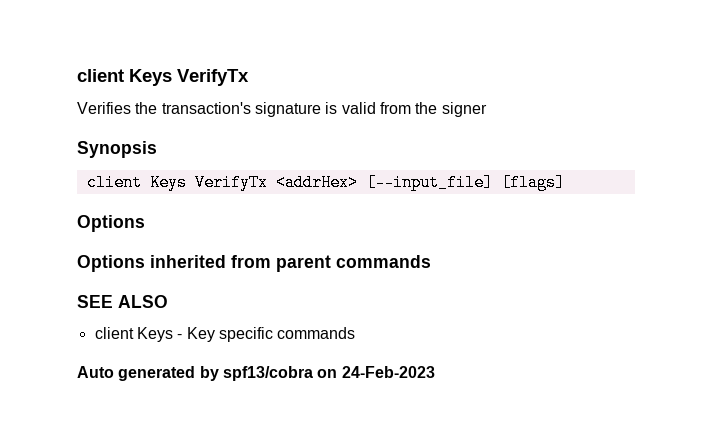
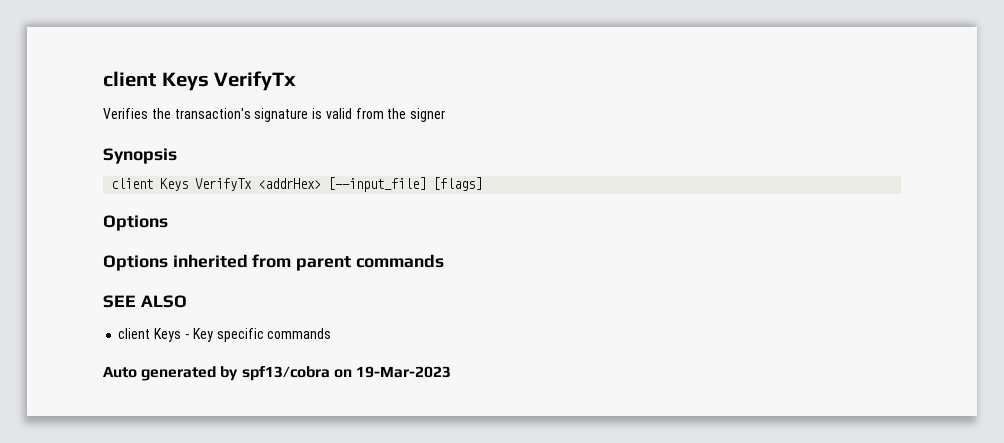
[341,366,435,378] 24-Feb-2023 -> [355,366,451,378] 19-Mar-2023

